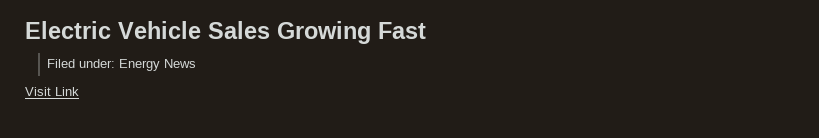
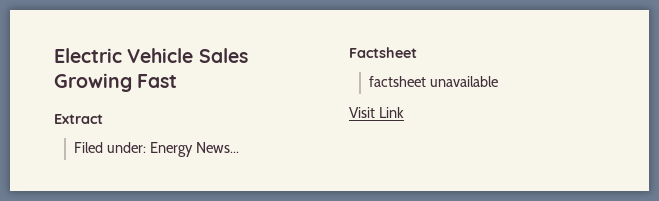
(426, 30) none -> [54,114,103,124] // Extract
[163,59,196,68] News -> [195,142,239,153] [349,47,417,58] [368,76,498,87] News... // Factsheet // factsheet unavailable

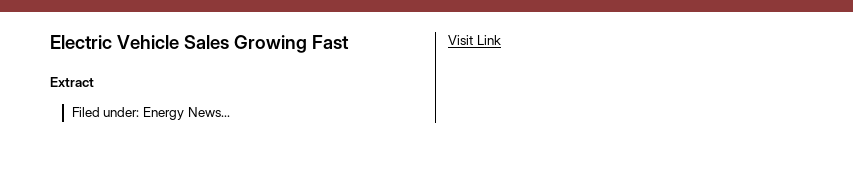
[349,47,417,58] [368,76,498,87] // Factsheet // factsheet unavailable -> (230, 112) none

